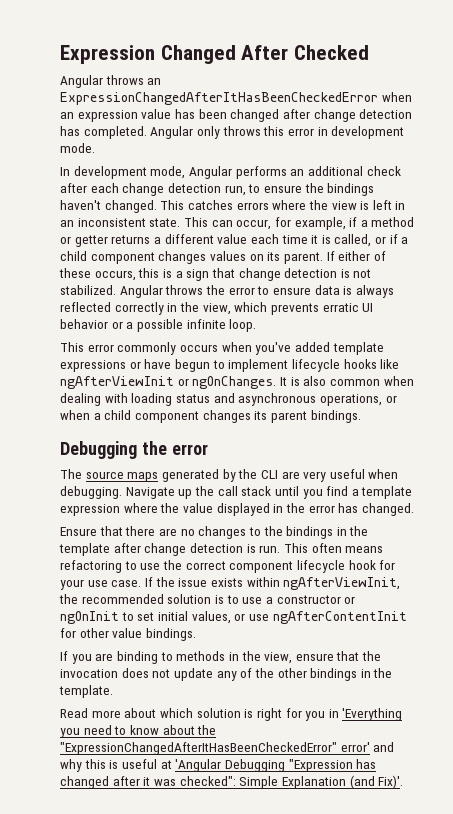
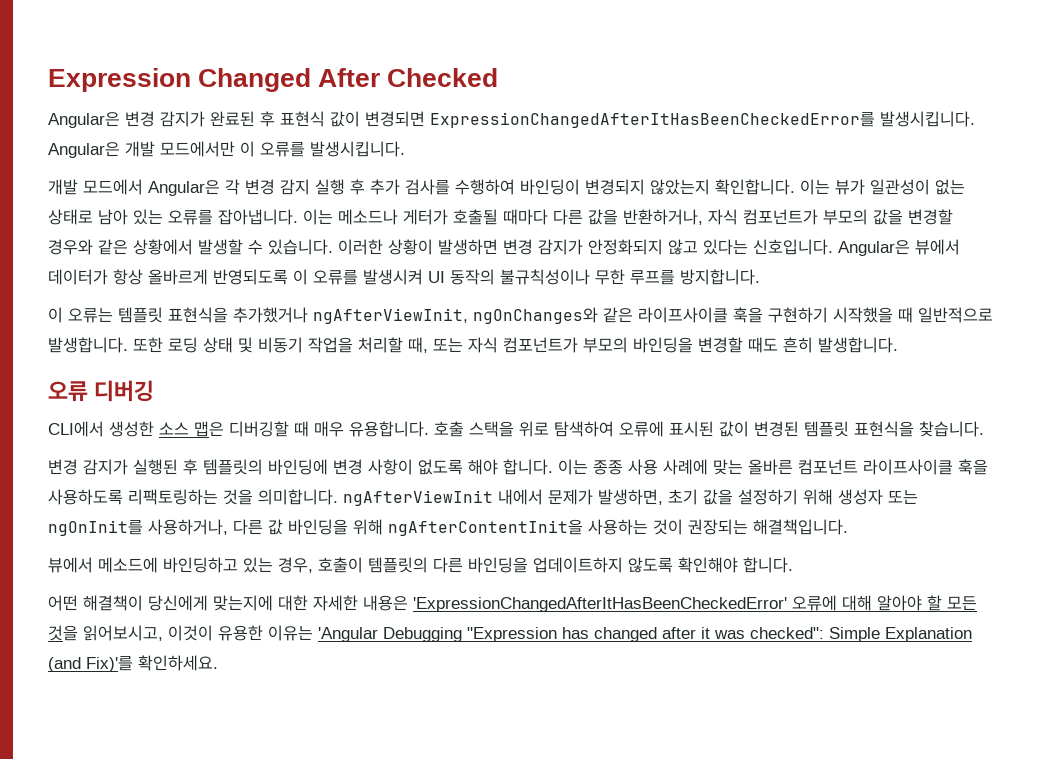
[60,75,162,88] [60,92,412,105] [60,109,413,122] [60,126,405,139] [60,143,95,153] [60,166,401,179] [60,183,375,196] [60,200,406,213] [60,217,415,230] [60,234,409,247] [60,251,386,264] [59,268,372,281] [60,285,394,298] [60,302,374,315] [60,319,257,332] [60,342,384,355] [60,359,400,372] [60,376,414,389] [60,393,397,406] [60,410,361,423] [60,441,208,459] [60,469,399,482] [60,486,413,499] [60,503,414,516] [60,526,369,539] [59,543,384,556] [60,560,396,573] [60,577,401,590] [59,594,356,604] [60,611,407,624] [60,628,196,641] [60,651,382,664] [60,668,393,681] [59,685,113,698] [60,708,403,721] [60,725,217,738] [60,742,395,755] [60,759,172,772] Angular throws an ExpressionChangedAfterItHasBeenCheckedError when an expression value has been changed after change detection has completed. Angular only throws this error in development mode. // In development mode, Angular performs an additional check after each change detection run, to ensure the bindings haven't changed. This catches errors where the view is left in an inconsistent state. This can occur, for example, if a method or getter returns a different value each time it is called, or if a child component changes values on its parent. If either of these occurs, this is a sign that change detection is not stabilized. Angular throws the error to ensure data is always reflected correctly in the view, which prevents erratic UI behavior or a possible infinite loop. // This error commonly occurs when you've added template expressions or have begun to implement lifecycle hooks like ngAfterViewInit or ngOnChanges. It is also common when dealing with loading status and asynchronous operations, or when a child component changes its parent bindings. // Debugging the error // The source maps generated by the CLI are very useful when debugging. Navigate up the call stack until you find a template expression where the value displayed in the error has changed. // Ensure that there are no changes to the bindings in the template after change detection is run. This often means refactoring to use the correct component lifecycle hook for your use case. If the issue exists within ngAfterViewInit, the recommended solution is to use a constructor or ngOnInit to set initial values, or use ngAfterContentInit for other value bindings. // If you are binding to methods in the view, ensure that the invocation does not update any of the other bindings in the template. // Read more about which solution is right for you in 'Everything you need to know about the "ExpressionChangedAfterItHasBeenCheckedError" error' and why this is useful at -> [48,111,975,128] [48,141,405,158] [48,179,965,196] [48,209,953,225] [48,239,960,256] [48,269,760,285] [48,307,993,324] [48,337,898,353] [48,380,155,402] [48,421,984,437] [48,459,988,475] [48,489,918,506] [48,519,848,536] [48,557,793,573] [48,595,977,612] [48,625,313,641] Angular은 변경 감지가 완료된 후 표현식 값이 변경되면 ExpressionChangedAfterItHasBeenCheckedError를 발생시킵니다. Angular은 개발 모드에서만 이 오류를 발생시킵니다. // 개발 모드에서 Angular은 각 변경 감지 실행 후 추가 검사를 수행하여 바인딩이 변경되지 않았는지 확인합니다. 이는 뷰가 일관성이 없는 상태로 남아 있는 오류를 잡아냅니다. 이는 메소드나 게터가 호출될 때마다 다른 값을 반환하거나, 자식 컴포넌트가 부모의 값을 변경할 경우와 같은 상황에서 발생할 수 있습니다. 이러한 상황이 발생하면 변경 감지가 안정화되지 않고 있다는 신호입니다. Angular은 뷰에서 데이터가 항상 올바르게 반영되도록 이 오류를 발생시켜 UI 동작의 불규칙성이나 무한 루프를 방지합니다. // 이 오류는 템플릿 표현식을 추가했거나 ngAfterViewInit, ngOnChanges와 같은 라이프사이클 훅을 구현하기 시작했을 때 일반적으로 발생합니다. 또한 로딩 상태 및 비동기 작업을 처리할 때, 또는 자식 컴포넌트가 부모의 바인딩을 변경할 때도 흔히 발생합니다. // 오류 디버깅 // CLI에서 생성한 소스 맵은 디버깅할 때 매우 유용합니다. 호출 스택을 위로 탐색하여 오류에 표시된 값이 변경된 템플릿 표현식을 찾습니다. // 변경 감지가 실행된 후 템플릿의 바인딩에 변경 사항이 없도록 해야 합니다. 이는 종종 사용 사례에 맞는 올바른 컴포넌트 라이프사이클 훅을 사용하도록 리팩토링하는 것을 의미합니다. ngAfterViewInit 내에서 문제가 발생하면, 초기 값을 설정하기 위해 생성자 또는 ngOnInit를 사용하거나, 다른 값 바인딩을 위해 ngAfterContentInit을 사용하는 것이 권장되는 해결책입니다. // 뷰에서 메소드에 바인딩하고 있는 경우, 호출이 템플릿의 다른 바인딩을 업데이트하지 않도록 확인해야 합니다. // 어떤 해결책이 당신에게 맞는지에 대한 자세한 내용은 'ExpressionChangedAfterItHasBeenCheckedError' 오류에 대해 알아야 할 모든 것을 읽어보시고, 이것이 유용한 이유는
[378,775,404,789] Fix)'. -> [86,655,218,672] Fix)'를 확인하세요.

